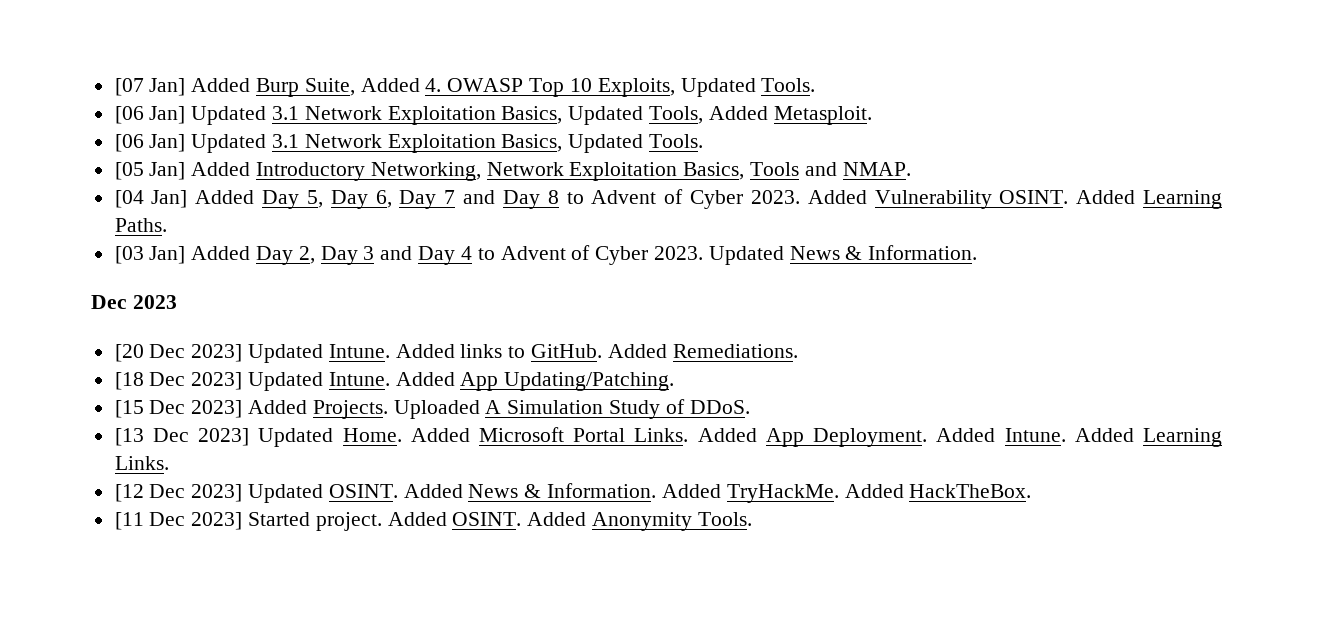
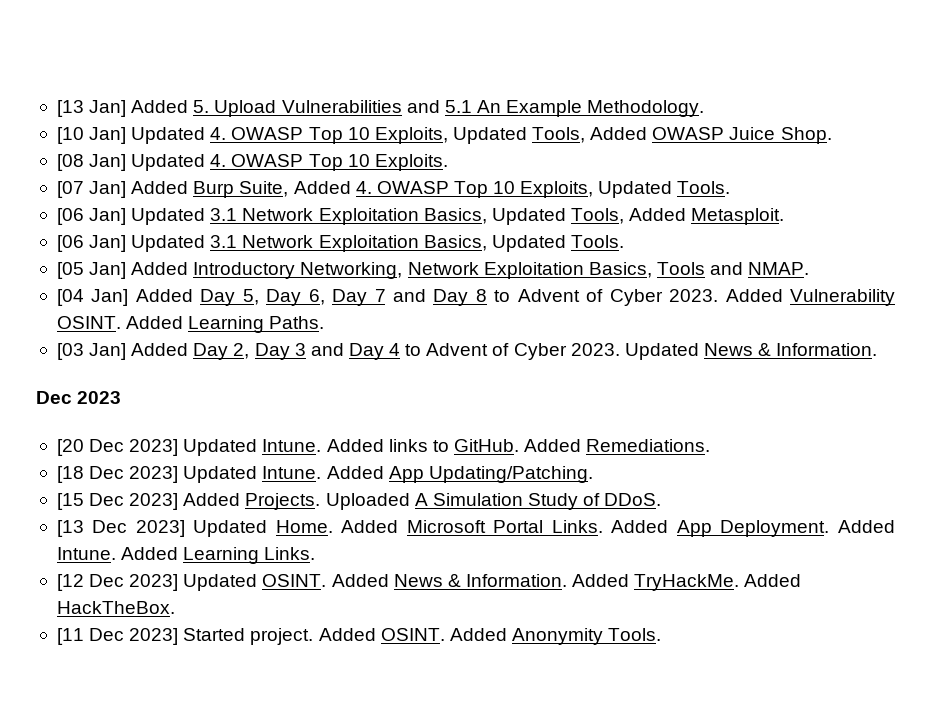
(114, 87) none -> [56,100,705,117] [56,127,832,144] [56,154,448,171] [13 Jan] Added 5. Upload Vulnerabilities and 5.1 An Example Methodology. // [10 Jan] Updated 4. OWASP Top 10 Exploits, Updated Tools, Added OWASP Juice Shop. // [08 Jan] Updated 4. OWASP Top 10 Exploits. //

